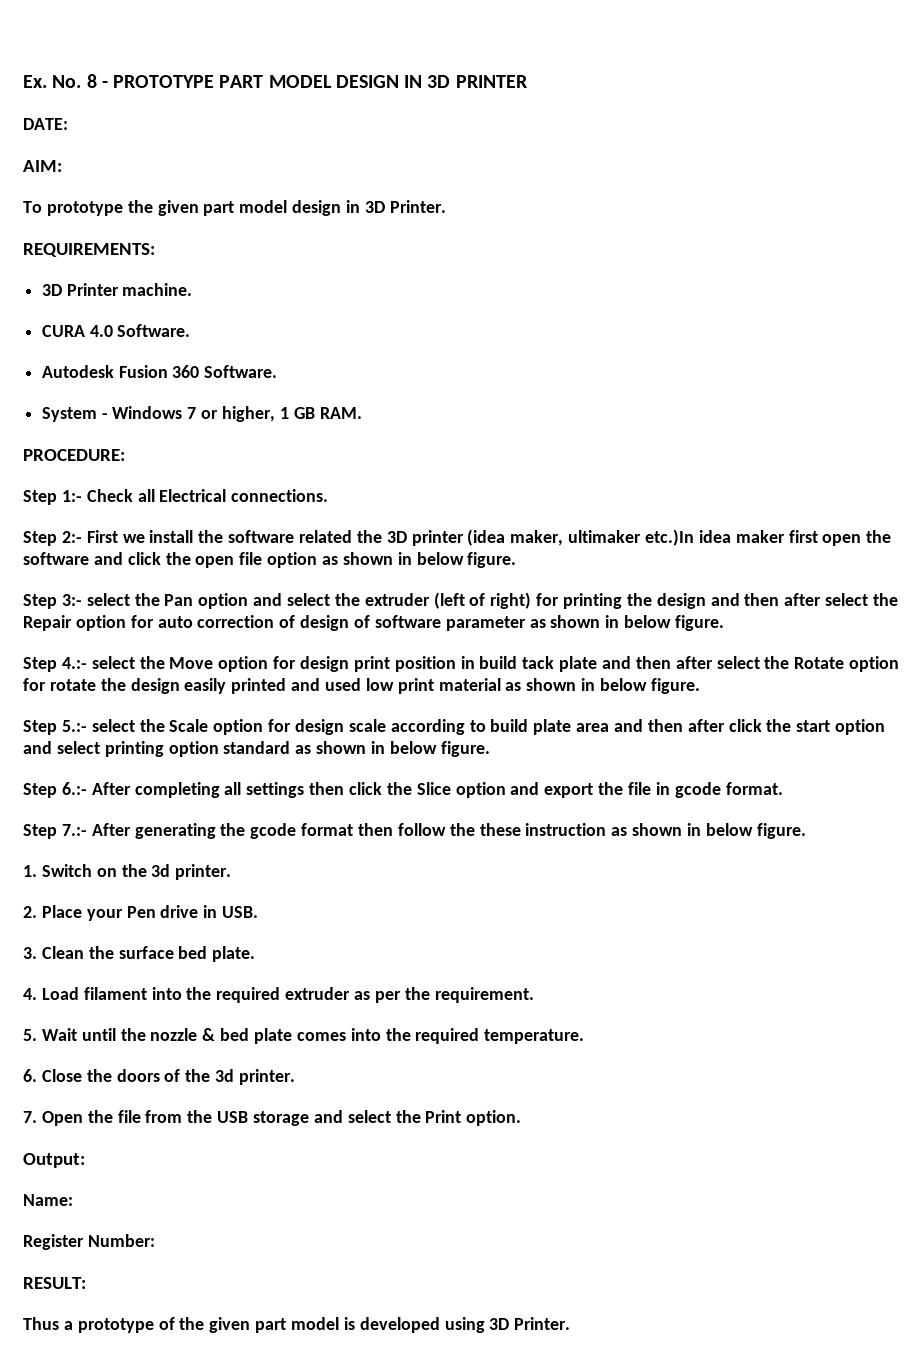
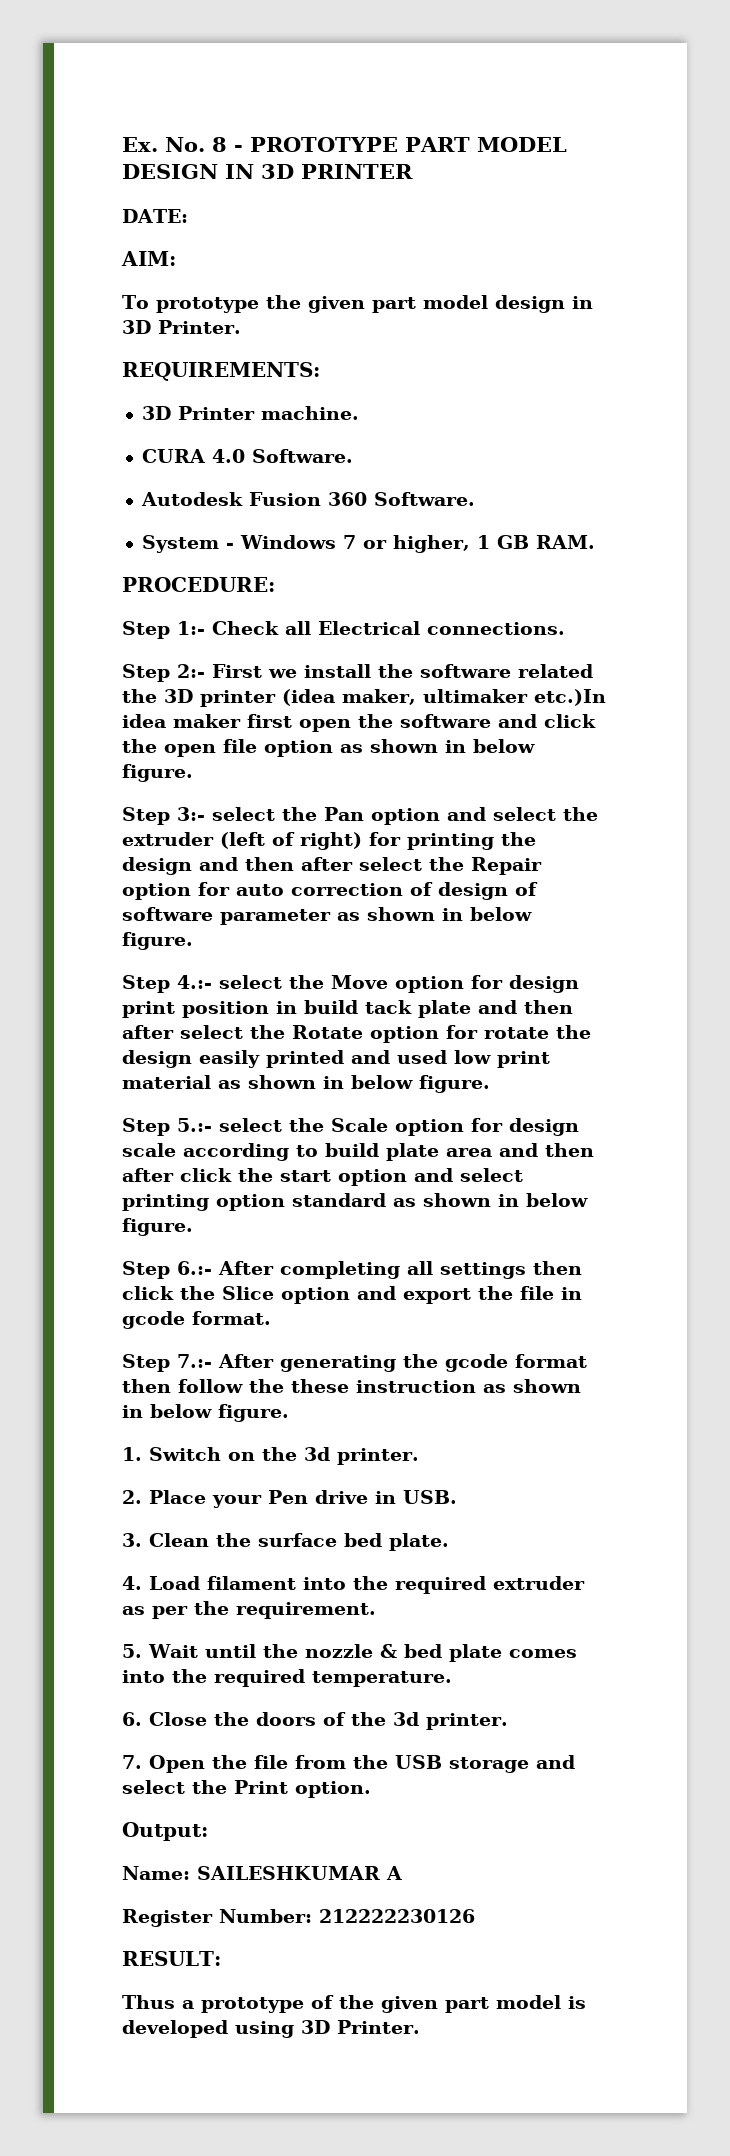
(73, 1200) none -> [197,1866,402,1880] SAILESHKUMAR A
(155, 1240) none -> [319,1909,475,1923] 212222230126

